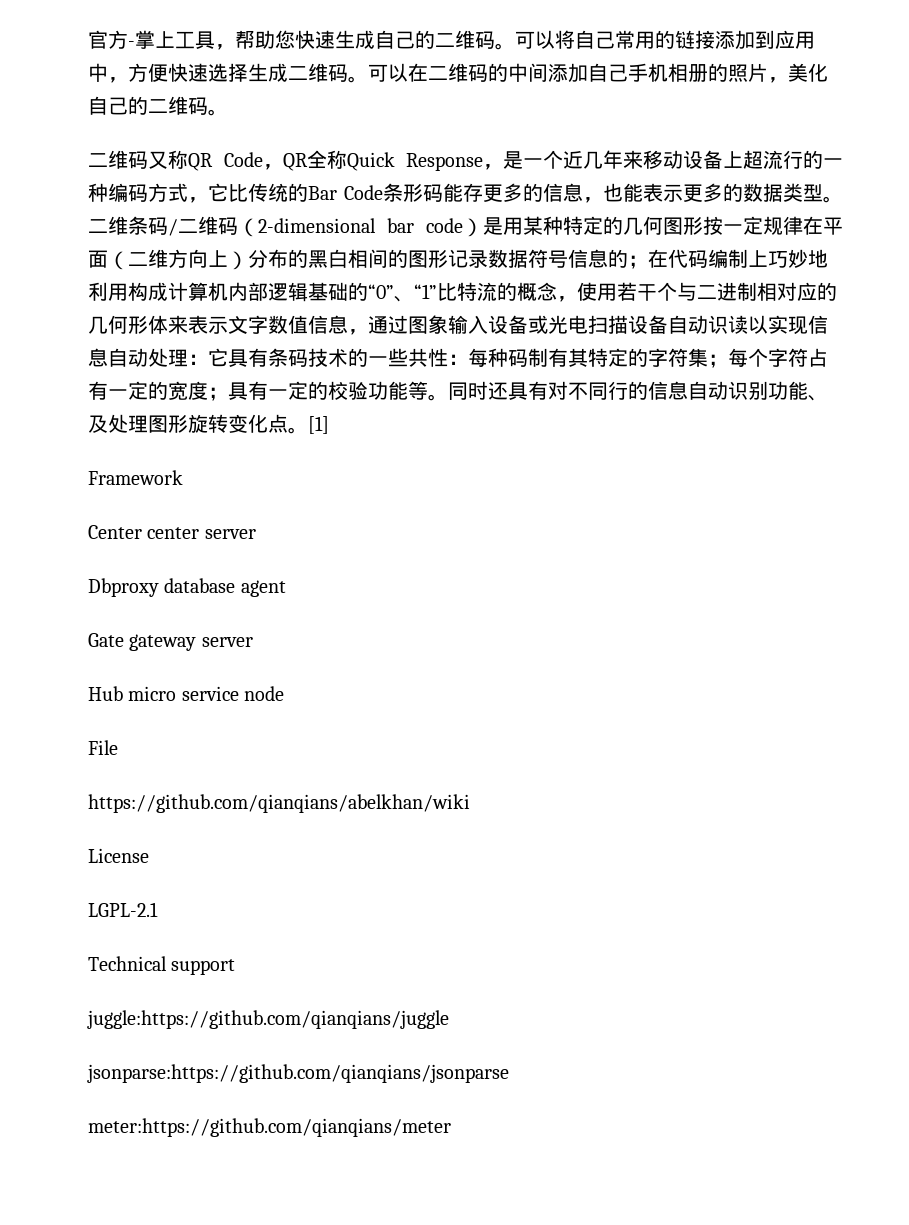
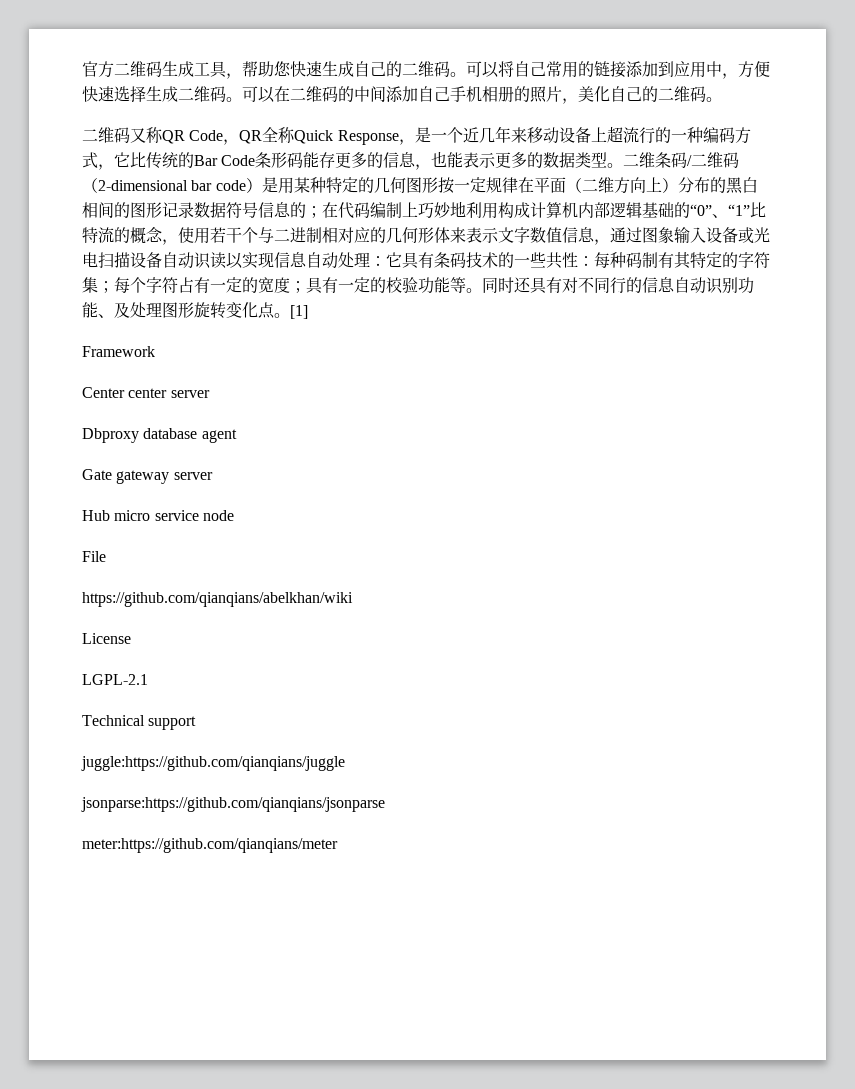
[128,30,175,49] -掌上 -> [114,61,194,77] 二维码生成

